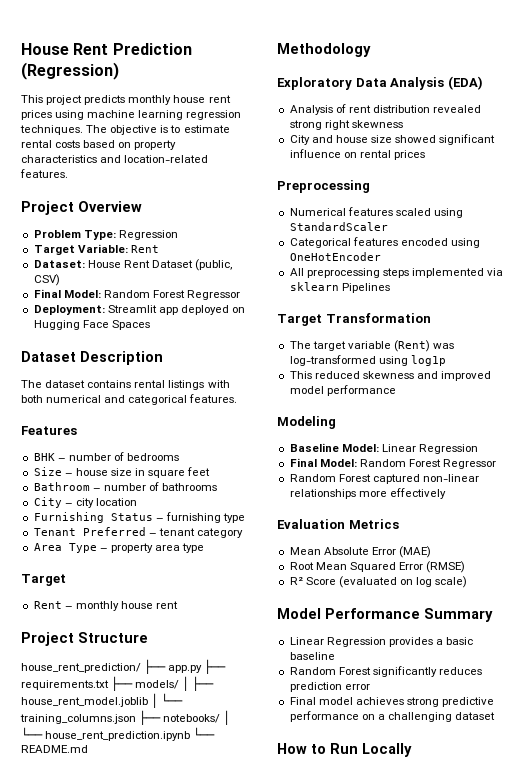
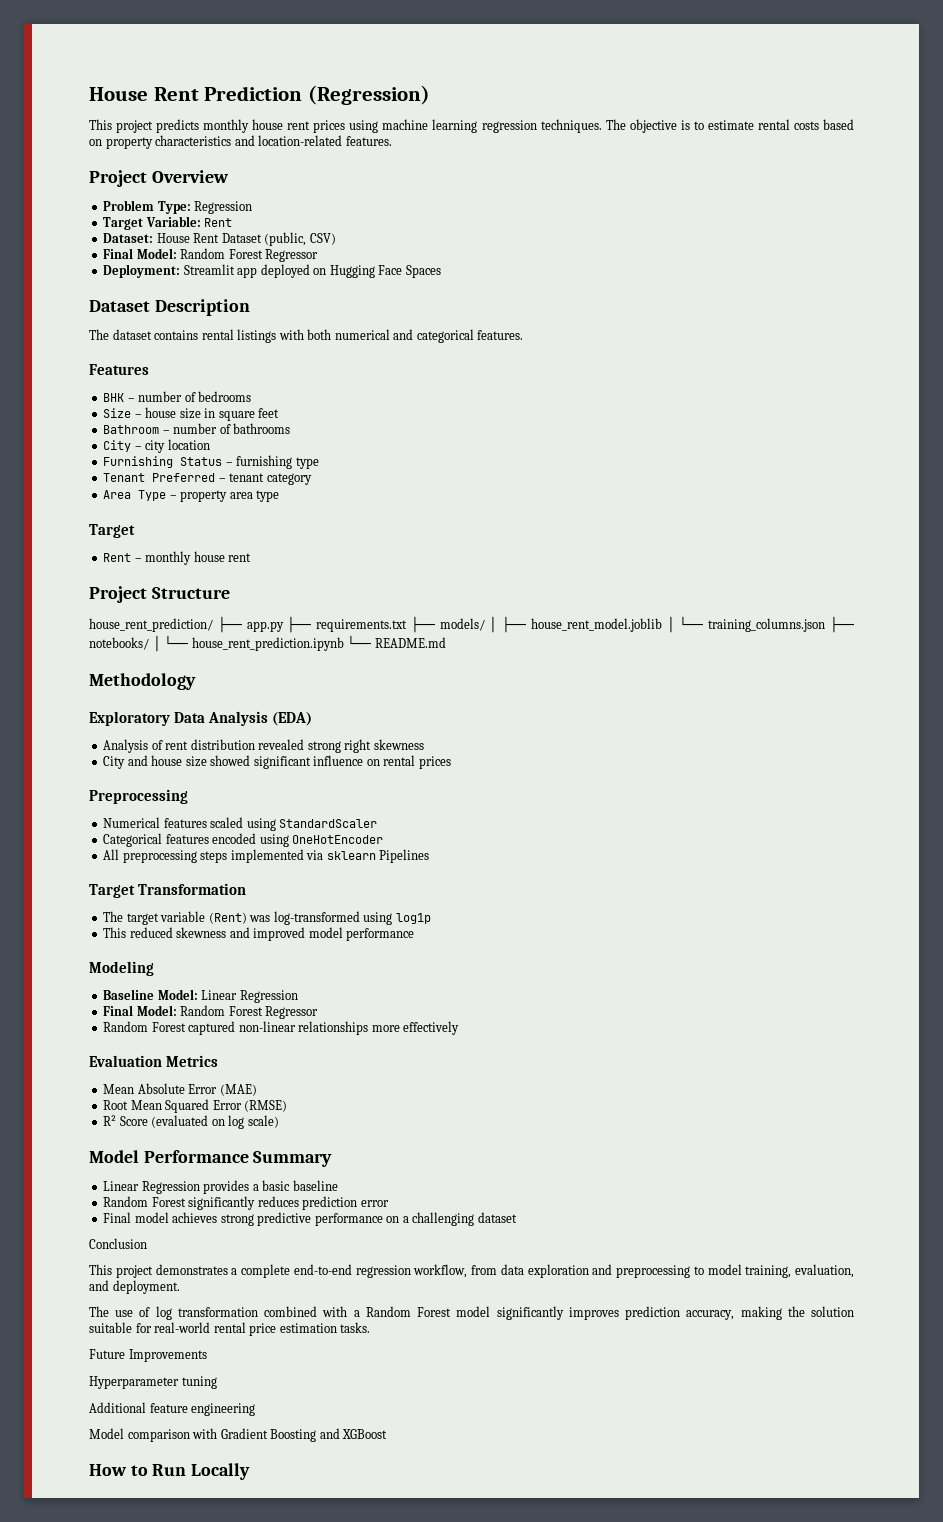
(496, 716) none -> [89,1238,147,1249] [89,1264,854,1278] [89,1280,180,1294] [89,1306,855,1320] [89,1322,371,1336] [89,1349,207,1362] [89,1376,217,1389] [89,1402,256,1416] [89,1428,388,1442] // Conclusion // This project demonstrates a complete end-to-end regression workflow, from data exploration and preprocessing to model training, evaluation, and deployment. // The use of log transformation combined with a Random Forest model significantly improves prediction accuracy, making the solution suitable for real-world rental price estimation tasks. // Future Improvements // Hyperparameter tuning // Additional feature engineering // Model comparison with Gradient Boosting and XGBoost

